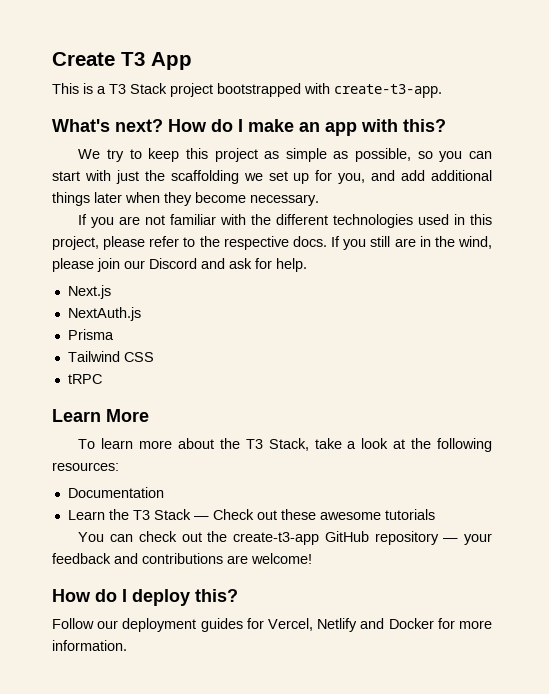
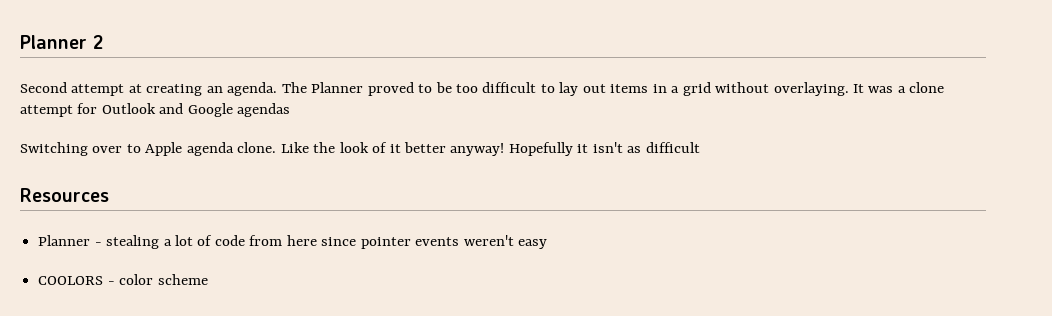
[52,52,192,70] [52,83,442,98] [52,119,446,136] [78,148,492,162] [52,170,493,184] [52,192,319,206] [78,214,493,228] [52,236,492,250] [52,258,307,272] [67,285,111,299] [67,307,141,321] [67,329,114,340] [67,351,154,362] [67,374,102,384] [52,409,149,422] [78,438,492,452] [52,462,119,471] [67,487,164,498] [67,509,435,520] [78,531,493,545] [52,553,312,564] [52,589,238,606] [52,618,492,632] [52,640,127,651] Create T3 App // This is a T3 Stack project bootstrapped with create-t3-app. // What's next? How do I make an app with this? // We try to keep this project as simple as possible, so you can start with just the scaffolding we set up for you, and add additional things later when they become necessary. // If you are not familiar with the different technologies used in this project, please refer to the respective docs. If you still are in the wind, please join our Discord and ask for help. // Next.js // NextAuth.js // Prisma // Tailwind CSS // tRPC // Learn More // To learn more about the T3 Stack, take a look at the following resources: // Documentation // Learn the T3 Stack — Check out these awesome tutorials // You can check out the create-t3-app GitHub repository — your feedback and contributions are welcome! // How do I deploy this? // Follow our deployment guides for Vercel, Netlify and Docker for more information. -> [20,35,103,49] [20,82,945,96] [20,103,291,117] [20,142,700,156] [20,188,109,202] [38,235,548,249] [38,274,208,285] Planner 2 // Second attempt at creating an agenda. The Planner proved to be too difficult to lay out items in a grid without overlaying. It was a clone attempt for Outlook and Google agendas // Switching over to Apple agenda clone. Like the look of it better anyway! Hopefully it isn't as difficult // Resources // Planner - stealing a lot of code from here since pointer events weren't easy // COOLORS - color scheme

